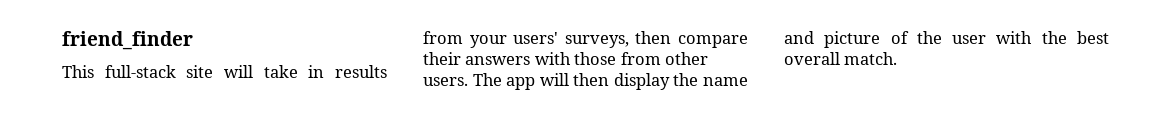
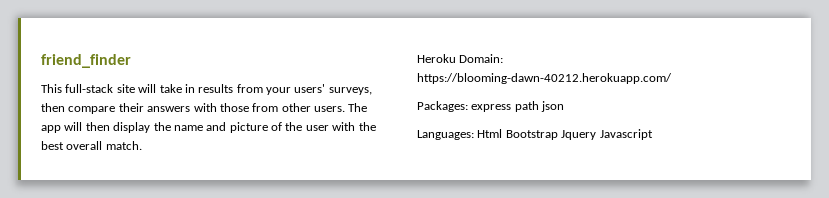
(898, 58) none -> [417,54,504,63] [417,73,672,84] [417,101,565,112] [417,129,653,140] // Heroku Domain: https://blooming-dawn-40212.herokuapp.com/ // Packages: express path json // Languages: Html Bootstrap Jquery Javascript

